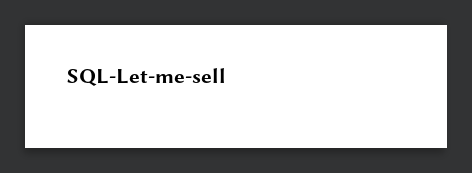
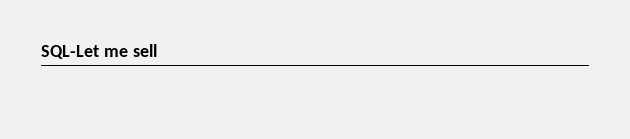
[67,68,226,86] SQL-Let-me-sell -> [41,44,157,59] SQL-Let me sell

